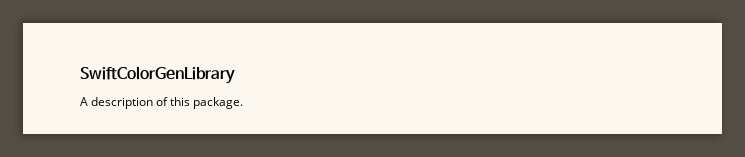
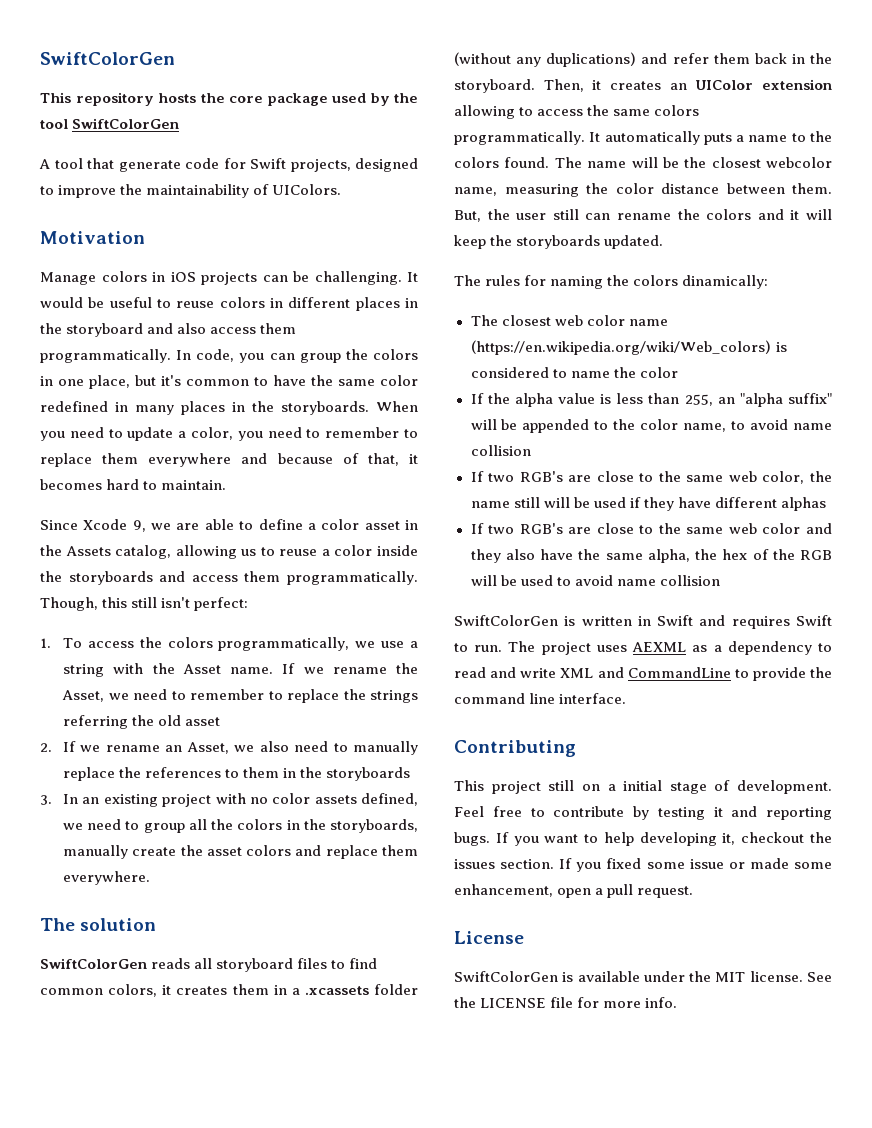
[80,66,235,84] [80,97,244,109] SwiftColorGenLibrary // A description of this package. -> [40,52,175,65] [40,92,418,106] [40,118,180,129] [39,158,418,172] [40,184,342,198] [40,231,145,244] [40,271,418,285] [40,297,418,311] [40,323,297,337] [40,349,419,363] [40,375,418,389] [40,401,418,415] [40,427,419,441] [40,453,419,467] [40,479,227,490] [40,519,419,532] [40,545,418,559] [40,571,418,585] [40,597,249,611] [40,637,418,651] [63,663,419,677] [62,689,419,703] [63,715,221,729] [40,741,418,755] [63,767,411,781] [40,793,419,807] [63,819,418,833] [63,845,419,859] [63,871,151,885] [40,918,157,931] [40,958,378,972] [40,984,418,997] [454,52,832,67] [454,79,832,93] [454,105,700,119] [454,131,832,145] [454,157,832,168] [454,183,832,197] [454,209,832,222] [454,235,664,249] [454,275,769,289] [470,315,668,326] [470,340,787,355] [470,367,678,378] [470,393,832,407] [470,419,833,433] [470,445,531,456] [470,471,832,484] [470,497,826,511] [470,523,832,534] [470,549,832,563] [470,575,720,586] [454,615,832,629] [454,641,832,655] [454,667,832,681] [454,693,627,704] [454,740,576,757] [454,780,832,794] [454,806,832,820] [454,832,832,846] [454,858,832,872] [454,884,694,898] [454,931,524,944] [454,971,832,982] [454,997,678,1008] SwiftColorGen // This repository hosts the core package used by the tool SwiftColorGen // A tool that generate code for Swift projects, designed to improve the maintainability of UIColors. // Motivation // Manage colors in iOS projects can be challenging. It would be useful to reuse colors in different places in the storyboard and also access them programmatically. In code, you can group the colors in one place, but it's common to have the same color redefined in many places in the storyboards. When you need to update a color, you need to remember to replace them everywhere and because of that, it becomes hard to maintain. // Since Xcode 9, we are able to define a color asset in the Assets catalog, allowing us to reuse a color inside the storyboards and access them programmatically. Though, this still isn't perfect: // 1. To access the colors programmatically, we use a string with the Asset name. If we rename the Asset, we need to remember to replace the strings referring the old asset // 2. If we rename an Asset, we also need to manually replace the references to them in the storyboards // 3. In an existing project with no color assets defined, we need to group all the colors in the storyboards, manually create the asset colors and replace them everywhere. // The solution // SwiftColorGen reads all storyboard files to find common colors, it creates them in a .xcassets folder (without any duplications) and refer them back in the storyboard. Then, it creates an UIColor extension allowing to access the same colors programmatically. It automatically puts a name to the colors found. The name will be the closest webcolor name, measuring the color distance between them. But, the user still can rename the colors and it will keep the storyboards updated. // The rules for naming the colors dinamically: // The closest web color name (https://en.wikipedia.org/wiki/Web_colors) is considered to name the color // If the alpha value is less than 255, an "alpha suffix" will be appended to the color name, to avoid name collision // If two RGB's are close to the same web color, the name still will be used if they have different alphas // If two RGB's are close to the same web color and they also have the same alpha, the hex of the RGB will be used to avoid name collision // SwiftColorGen is written in Swift and requires Swift to run. The project uses AEXML as a dependency to read and write XML and CommandLine to provide the command line interface. // Contributing // This project still on a initial stage of development. Feel free to contribute by testing it and reporting bugs. If you want to help developing it, checkout the issues section. If you fixed some issue or made some enhancement, open a pull request. // License // SwiftColorGen is available under the MIT license. See the LICENSE file for more info.

